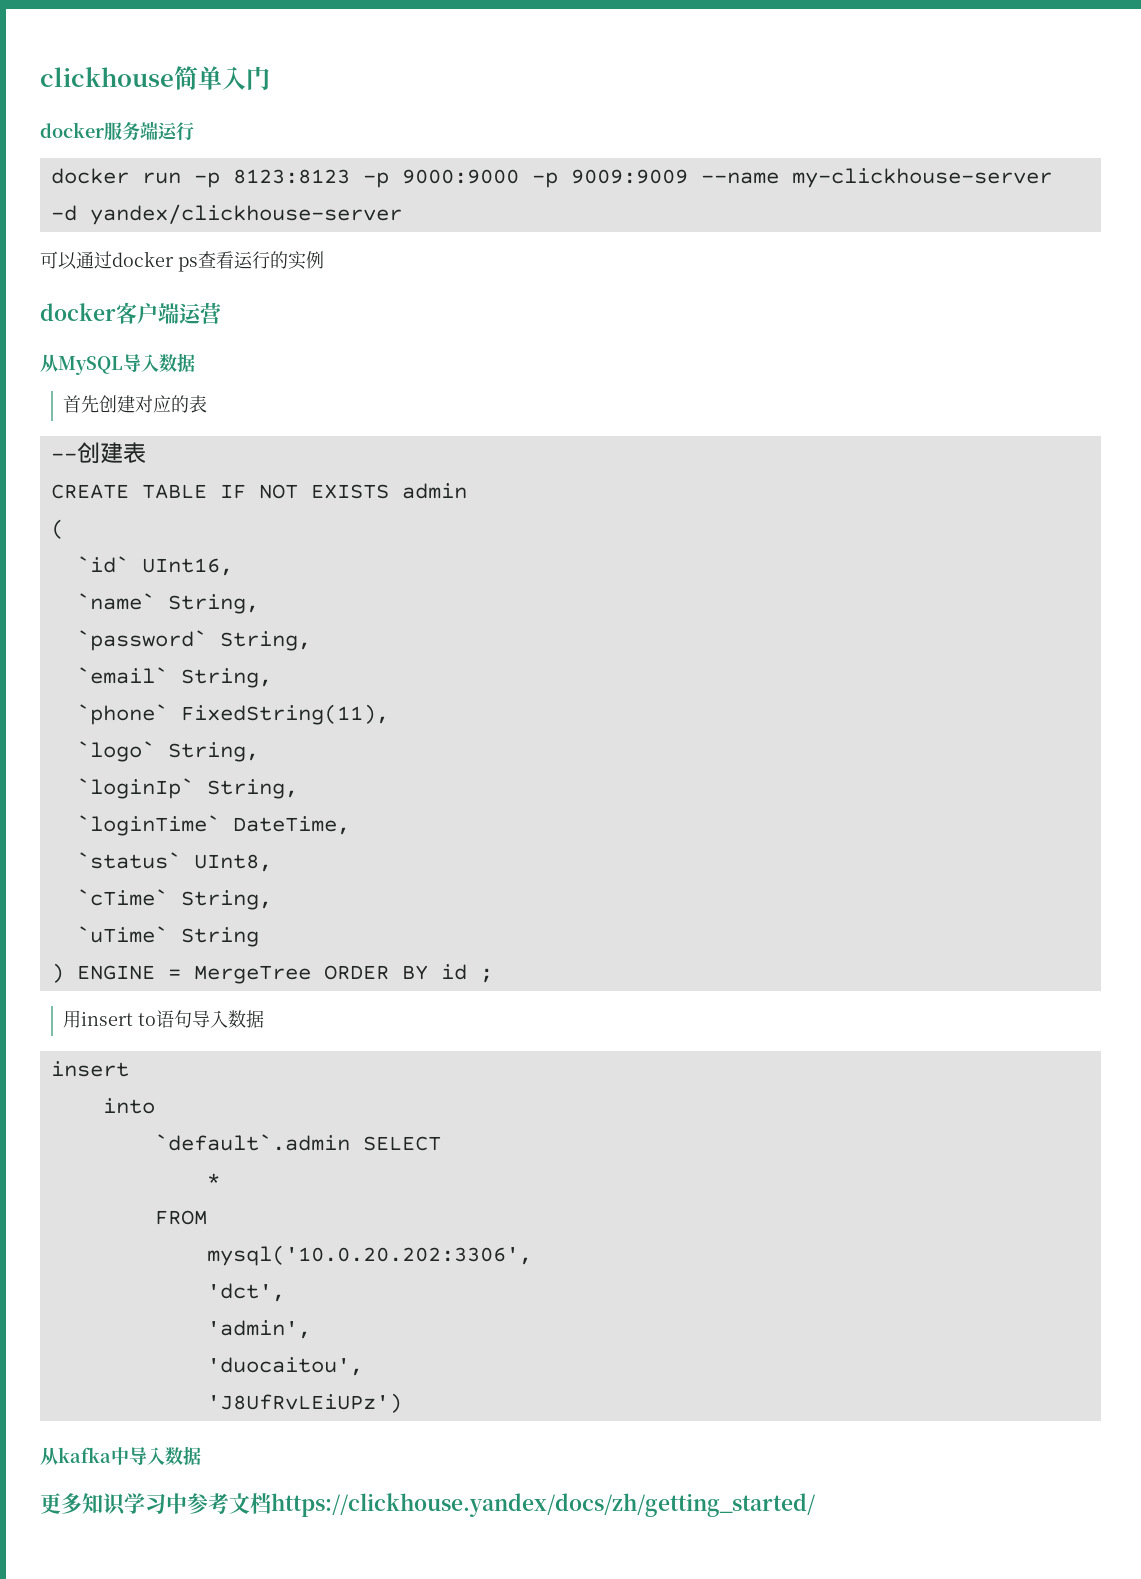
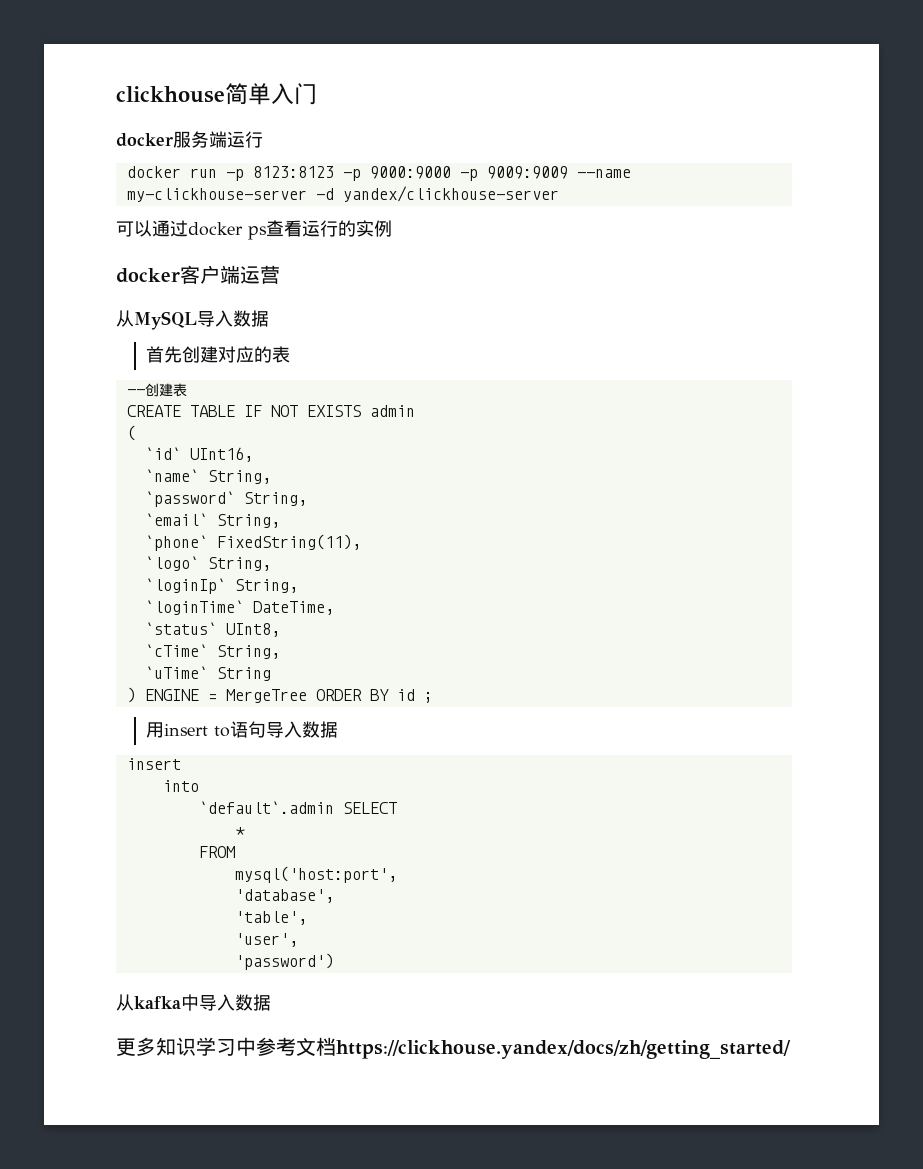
[206,1245,532,1266] [206,1283,285,1302] [206,1320,311,1339] [206,1357,363,1376] [206,1393,402,1413] mysql('10.0.20.202:3306', // 'dct', // 'admin', // 'duocaitou', // 'J8UfRvLEiUPz') -> [234,866,397,883] [234,889,334,903] [234,911,307,925] [234,933,298,947] [234,953,334,970] mysql('host:port', // 'database', // 'table', // 'user', // 'password')

